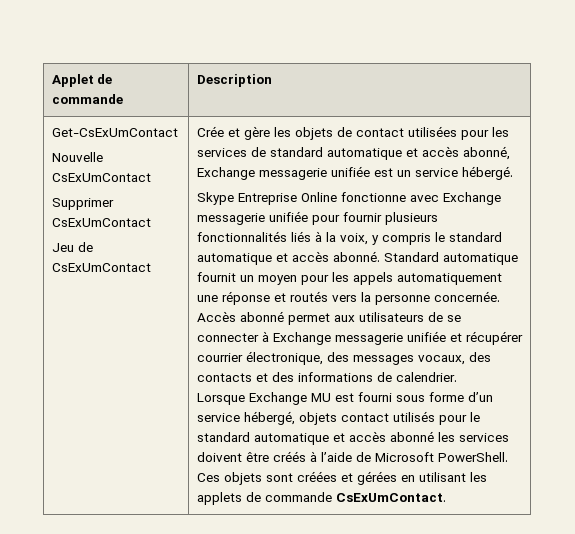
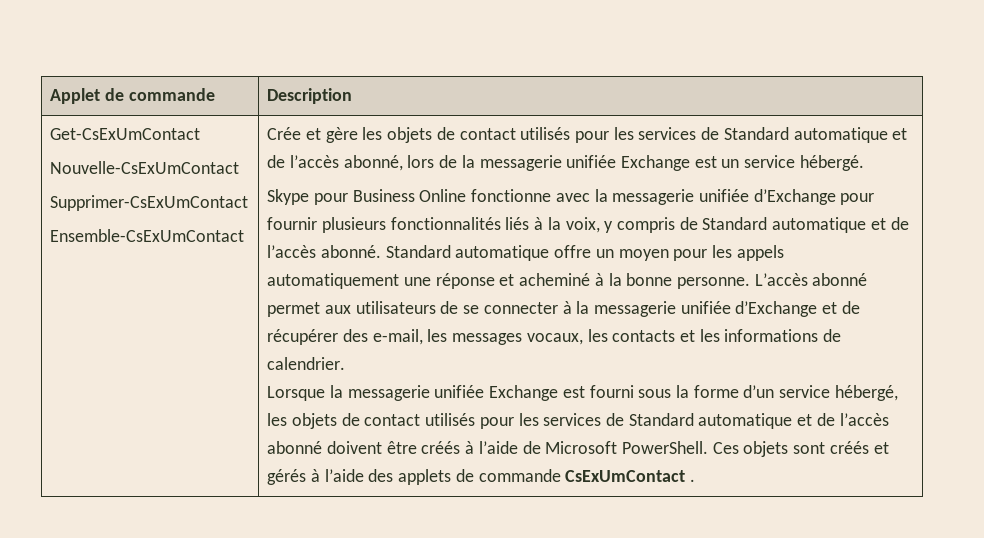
[51,152,103,162] [51,173,151,182] [51,198,114,210] [51,218,151,227] [51,242,93,252] [51,263,151,272] Nouvelle CsExUmContact // Supprimer CsExUmContact // Jeu de CsExUmContact -> [50,161,240,174] [50,195,249,211] [50,229,245,242] Nouvelle-CsExUmContact // Supprimer-CsExUmContact // Ensemble-CsExUmContact
[407,126,509,140] [196,146,510,160] [196,166,370,180] utilisées pour les services de standard automatique et accès abonné, Exchange messagerie unifiée -> [520,127,908,143] [267,155,690,171] utilisés pour les services de Standard automatique et de l’accès abonné, lors de la messagerie unifiée Exchange
[237,193,297,205] Entreprise -> [313,189,415,205] pour Business
[442,192,501,205] [196,211,308,225] Exchange messagerie unifiée -> [594,189,836,205] la messagerie unifiée d’Exchange
[434,232,502,242] [196,251,329,265] le standard automatique et accès -> [679,217,909,233] [267,245,317,258] de Standard automatique et de l’accès
[196,272,236,282] fournit -> [554,245,592,258] offre
[289,291,500,305] [196,311,236,322] routés vers la personne concernée. Accès -> [519,273,808,289] acheminé à la bonne personne. L’accès
[272,331,523,345] [196,351,349,365] Exchange messagerie unifiée et récupérer courrier électronique, des -> [576,301,860,317] [267,329,448,345] la messagerie unifiée d’Exchange et de récupérer des e-mail, les
[468,352,491,362] des -> [587,329,608,342] les
[271,372,294,382] des -> [699,329,720,342] les
[248,392,331,405] Exchange MU -> [329,385,559,401] la messagerie unifiée Exchange
(425, 398) none -> [675,385,689,398] la
[298,411,480,425] [196,431,509,445] objets contact utilisés pour le standard automatique et accès abonné les services -> [267,413,889,429] [267,441,323,454] les objets de contact utilisés pour les services de Standard automatique et de l’accès abonné
[296,471,487,485] créées et gérées en utilisant les -> [829,441,889,454] [267,469,394,485] créés et gérés à l’aide des
[335,493,446,502] CsExUmContact. -> [565,470,695,482] CsExUmContact .

